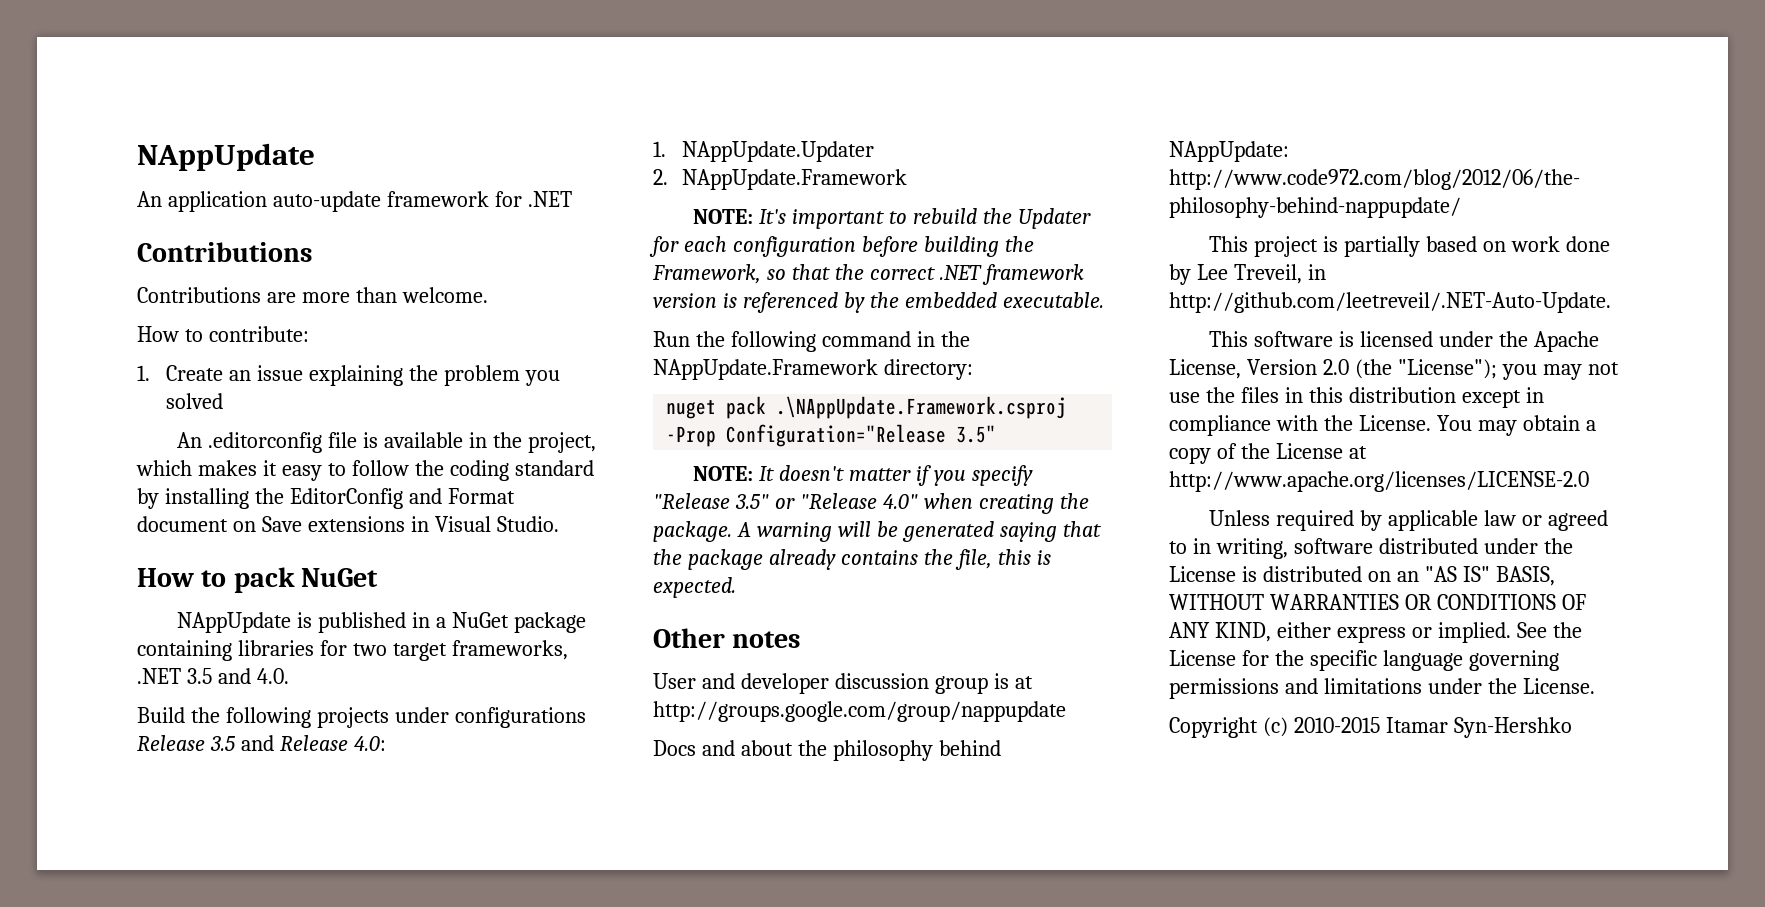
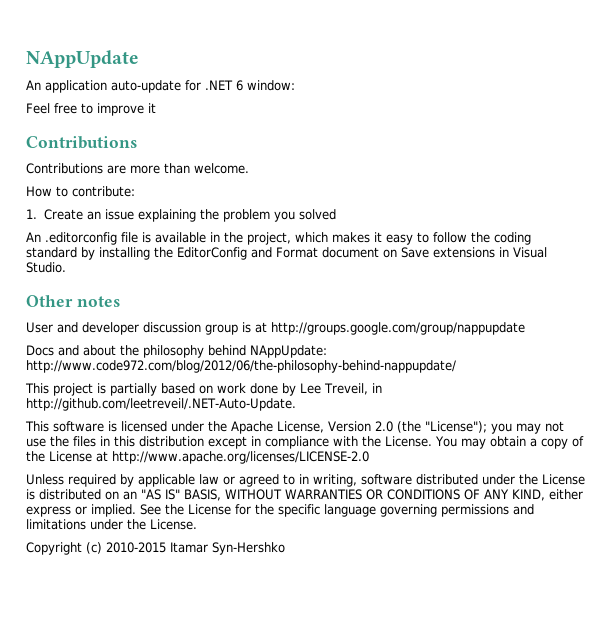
[386,191,489,207] framework -> (181, 86) none
(572, 199) none -> [236,80,295,91] [26,103,156,116] 6 window: // Feel free to improve it
[137,567,379,593] [177,612,586,633] [137,640,568,661] [137,668,289,684] [137,707,586,728] [137,735,386,751] [653,141,874,162] [653,169,907,190] [693,208,1091,229] [649,236,1034,257] [652,264,1084,285] [653,292,1104,313] [653,331,970,352] [653,359,973,380] [666,396,1067,419] [666,424,997,447] [693,465,1033,486] [653,493,1089,514] [653,521,1101,542] [653,549,1051,570] [653,577,736,598] // How to pack NuGet // NAppUpdate is published in a NuGet package containing libraries for two target frameworks, .NET 3.5 and 4.0. // Build the following projects under configurations Release 3.5 and Release 4.0: // 1. NAppUpdate.Updater // 2. NAppUpdate.Framework // NOTE: It's important to rebuild the Updater for each configuration before building the Framework, so that the correct .NET framework version is referenced by the embedded executable. // Run the following command in the NAppUpdate.Framework directory: // nuget pack .\NAppUpdate.Framework.csproj -Prop Configuration="Release 3.5" // NOTE: It doesn't matter if you specify "Release 3.5" or "Release 4.0" when creating the package. A warning will be generated saying that the package already contains the file, this is expected. -> (66, 267) none

